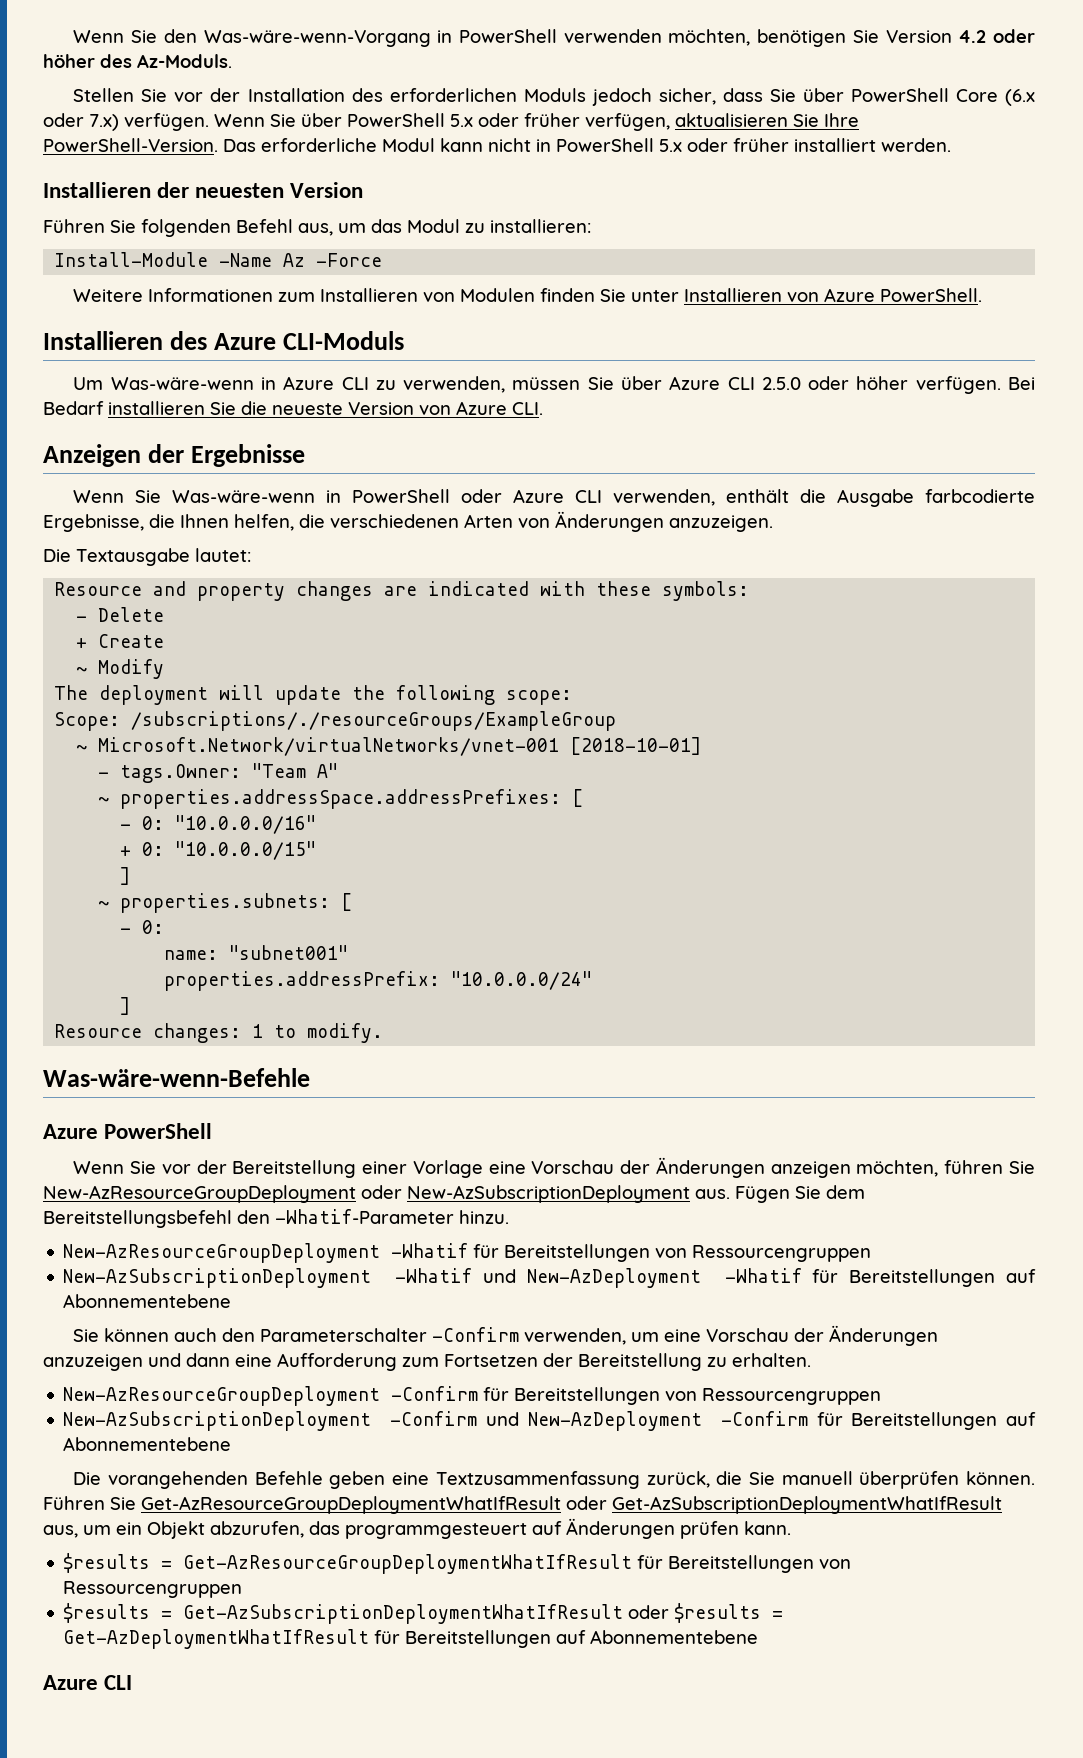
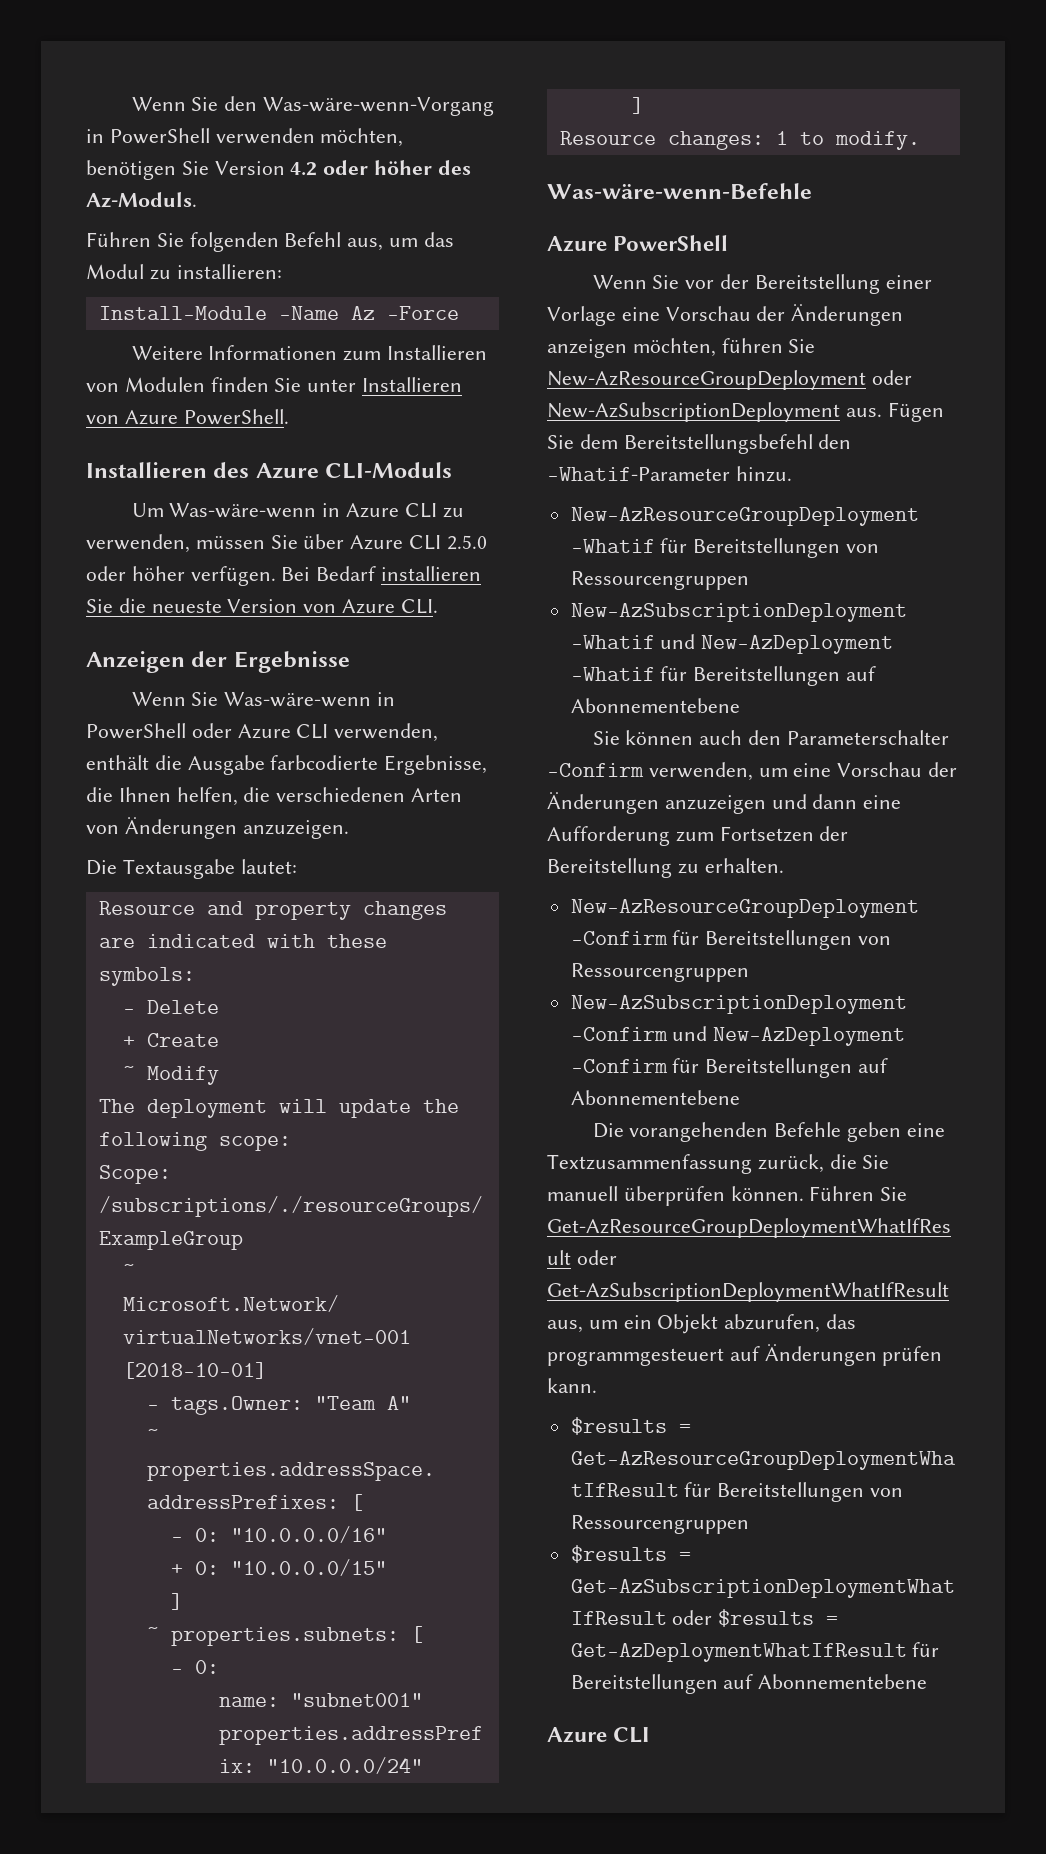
[73,88,1035,106] [43,113,859,131] [43,138,951,152] [43,182,364,198] // Stellen Sie vor der Installation des erforderlichen Moduls jedoch sicher, dass Sie über PowerShell Core (6.x oder 7.x) verfügen. Wenn Sie über PowerShell 5.x oder früher verfügen, aktualisieren Sie Ihre PowerShell-Version. Das erforderliche Modul kann nicht in PowerShell 5.x oder früher installiert werden. // Installieren der neuesten Version -> (197, 200) none

